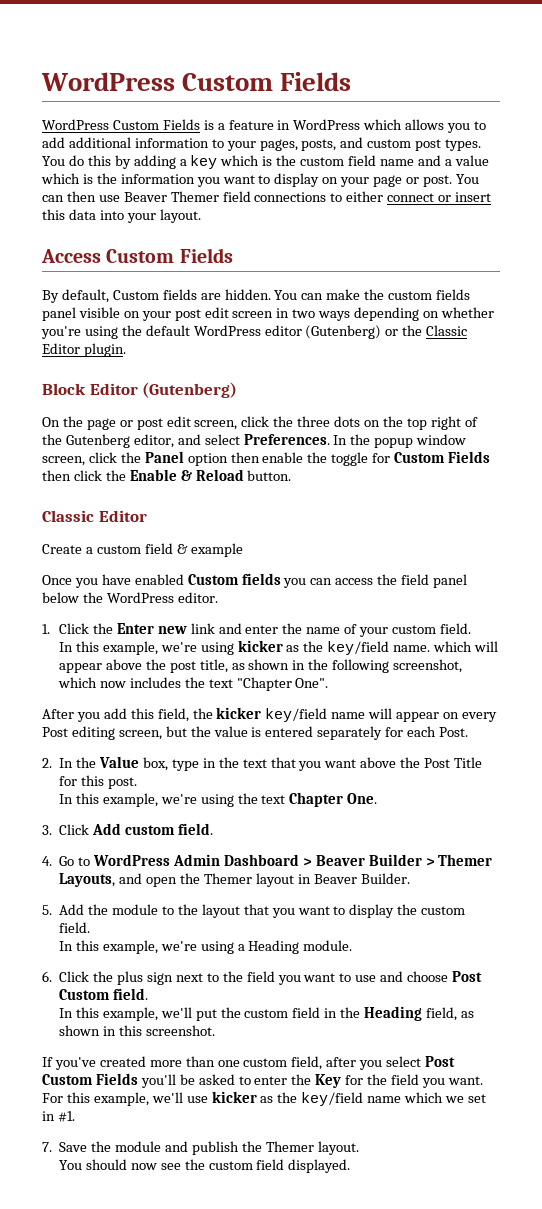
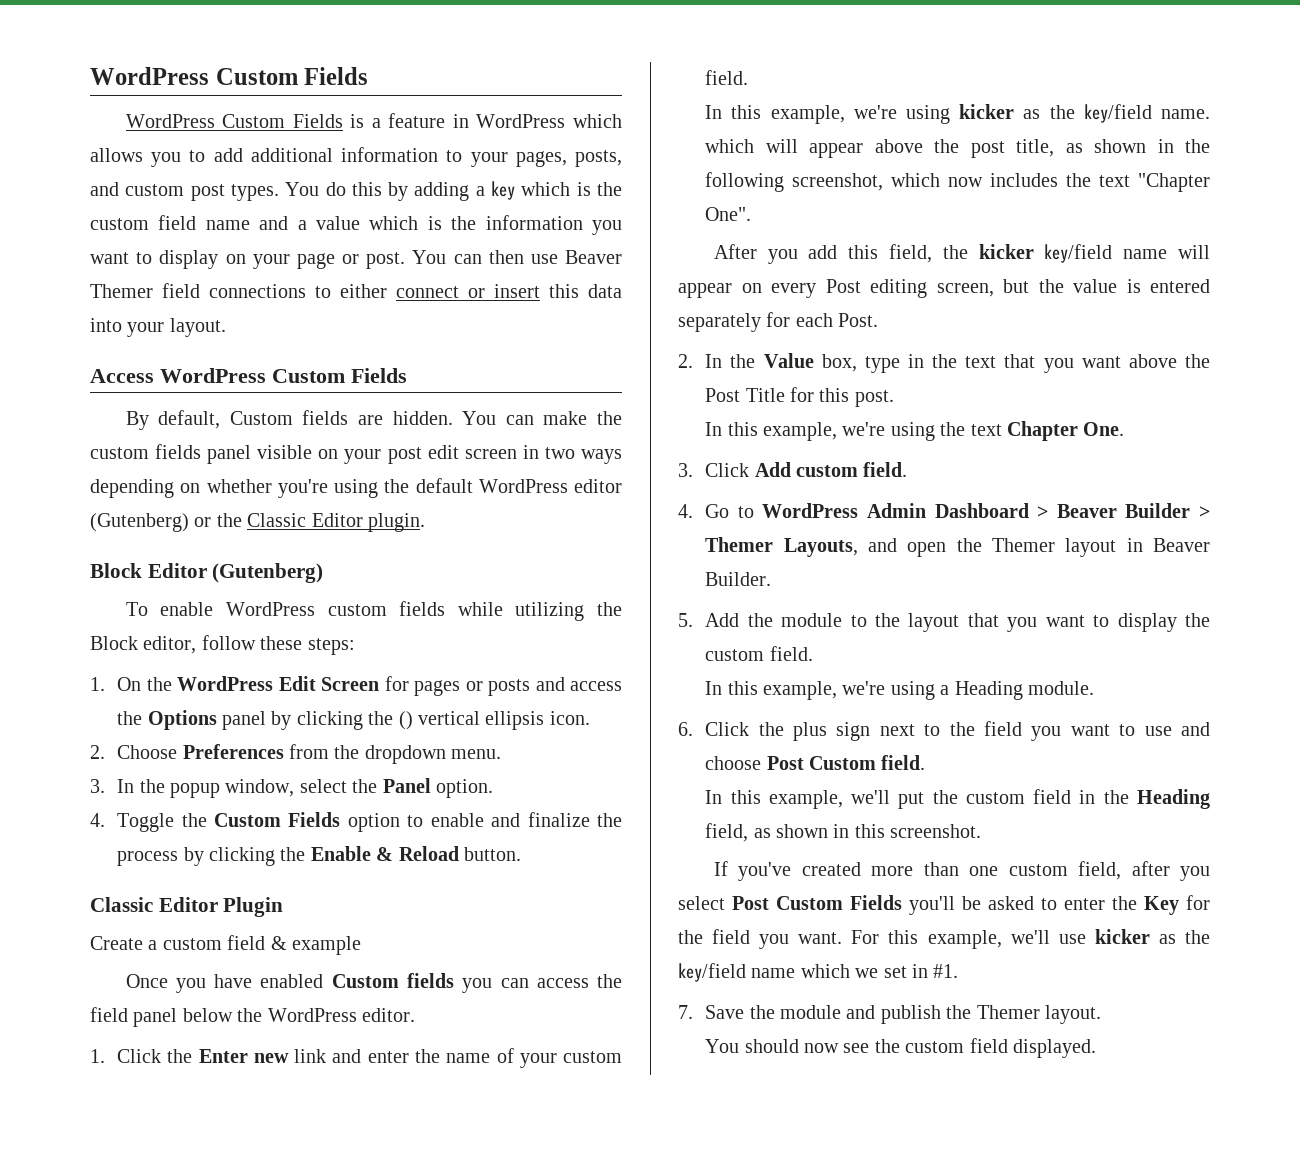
(101, 256) none -> [160,368,266,383] WordPress
[42,416,478,430] [42,434,467,448] [42,451,491,466] [42,470,102,481] On the page or post edit screen, click the three dots on the top right of the Gutenberg editor, and select Preferences. In the popup window screen, click the Panel option then enable the toggle for Custom Fields then click -> [125,601,622,621] [90,635,355,655] [90,676,623,696] [117,710,590,730] [90,744,502,764] [90,778,494,798] [90,812,622,832] [117,847,276,866] To enable WordPress custom fields while utilizing the Block editor, follow these steps: // 1. On the WordPress Edit Screen for pages or posts and access the Options panel by clicking the () vertical ellipsis icon. // 2. Choose Preferences from the dropdown menu. // 3. In the popup window, select the Panel option. // 4. Toggle the Custom Fields option to enable and finalize the process by clicking
(147, 516) none -> [223,897,284,917] Plugin

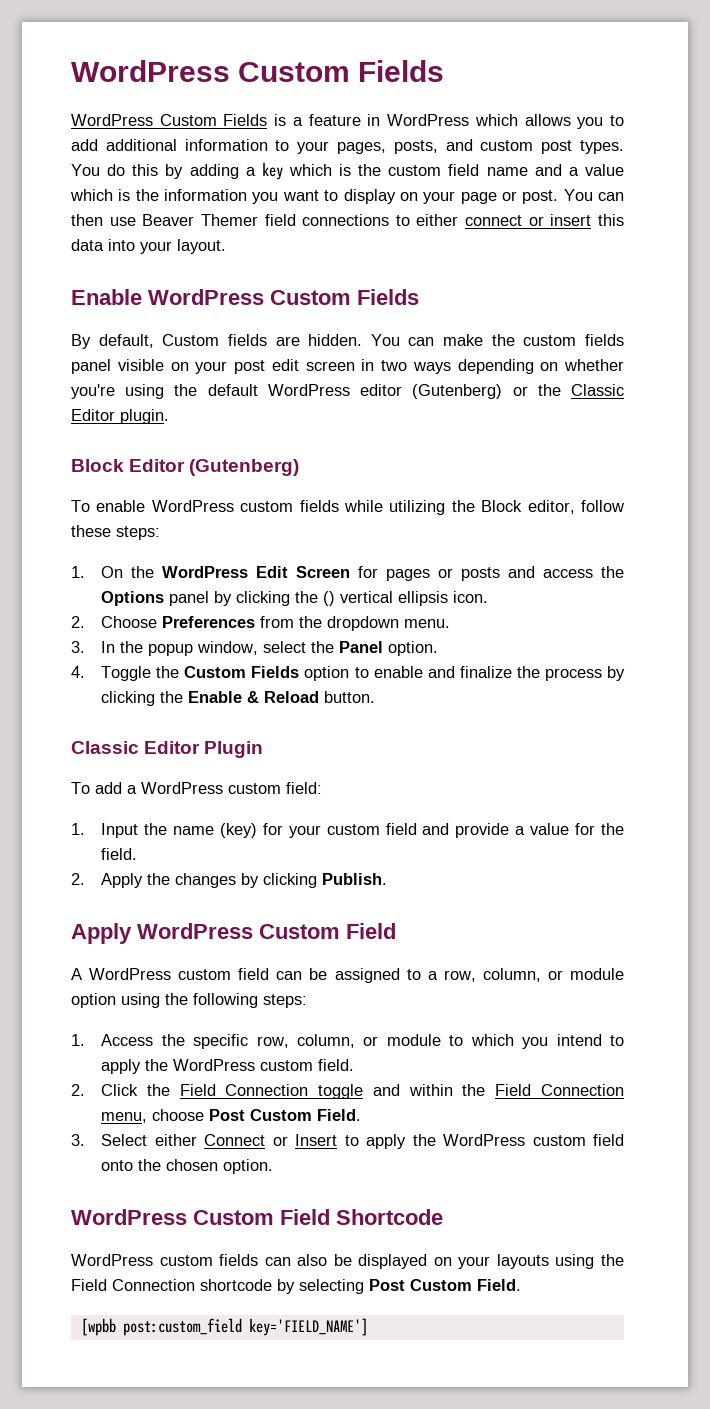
[90,369,154,383] Access -> [71,289,142,305] Enable
[90,935,361,955] [125,973,622,993] [90,1007,415,1027] [90,1048,623,1068] [705,70,749,85] [705,104,1210,124] [705,139,1210,158] [705,172,1210,192] [705,207,752,221] [713,244,1210,264] [678,279,1210,298] [678,312,879,332] [678,353,1210,373] [705,387,894,407] [705,421,1125,441] [678,462,908,477] [678,503,1210,518] [705,537,1211,557] [705,572,772,586] [678,613,1210,632] [705,646,813,661] [705,681,1095,700] [678,721,1210,741] [705,755,926,770] [705,789,1210,809] [705,823,982,842] [713,861,1210,881] [678,895,1210,915] [678,929,1210,949] [678,963,959,982] [678,1005,1102,1024] [705,1038,1097,1058] Create a custom field & example // Once you have enabled Custom fields you can access the field panel below the WordPress editor. // 1. Click the Enter new link and enter the name of your custom field. // In this example, we're using kicker as the key/field name. which will appear above the post title, as shown in the following screenshot, which now includes the text "Chapter One". // After you add this field, the kicker key/field name will appear on every Post editing screen, but the value is entered separately for each Post. // 2. In the Value box, type in the text that you want above the Post Title for this post. // In this example, we're using the text Chapter One. // 3. Click Add custom field. // 4. Go to WordPress Admin Dashboard > Beaver Builder > Themer Layouts, and open the Themer layout in Beaver Builder. // 5. Add the module to the layout that you want to display the custom field. // In this example, we're using a Heading module. // 6. Click the plus sign next to the field you want to use and choose Post Custom field. // In this example, we'll put the custom field in the Heading field, as shown in this screenshot. // If you've created more than one custom field, after you select Post Custom Fields you'll be asked to enter the Key for the field you want. For this example, we'll use kicker as the key/field name which we set in #1. // 7. Save the module and publish the Themer layout. // You should now see the custom field displayed. -> [71,782,322,794] [71,823,624,838] [101,848,138,860] [71,873,388,888] [71,923,396,944] [71,968,624,983] [71,993,307,1008] [71,1034,624,1049] [101,1059,355,1074] [71,1084,624,1099] [101,1109,362,1123] [71,1134,624,1149] [101,1159,274,1174] [71,1209,443,1225] [71,1254,624,1269] [71,1279,521,1294] [80,1318,368,1336] To add a WordPress custom field: // 1. Input the name (key) for your custom field and provide a value for the field. // 2. Apply the changes by clicking Publish. // Apply WordPress Custom Field // A WordPress custom field can be assigned to a row, column, or module option using the following steps: // 1. Access the specific row, column, or module to which you intend to apply the WordPress custom field. // 2. Click the Field Connection toggle and within the Field Connection menu, choose Post Custom Field. // 3. Select either Connect or Insert to apply the WordPress custom field onto the chosen option. // WordPress Custom Field Shortcode // WordPress custom fields can also be displayed on your layouts using the Field Connection shortcode by selecting Post Custom Field. // [wpbb post:custom_field key='FIELD_NAME']

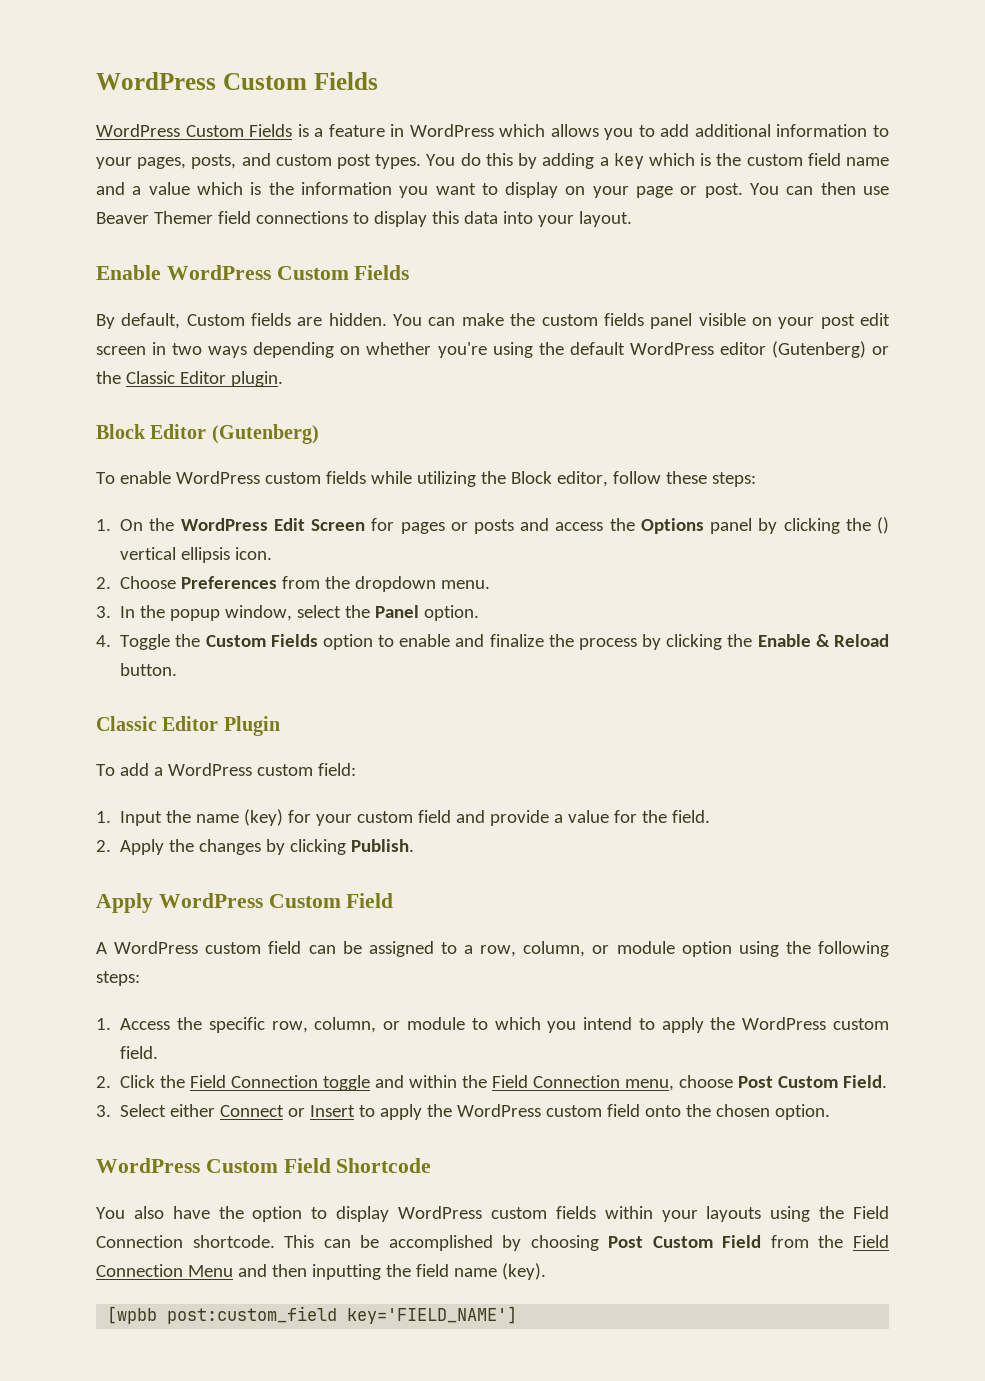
[416,214,592,226] either connect or insert -> [373,211,427,227] display
[71,1254,452,1269] WordPress custom fields can also be displayed on -> [96,1206,653,1222] You also have the option to display WordPress custom fields within
[200,1279,521,1294] shortcode by selecting Post Custom Field. -> [192,1235,890,1251] [96,1263,546,1280] shortcode. This can be accomplished by choosing Post Custom Field from the Field Connection Menu and then inputting the field name (key).

